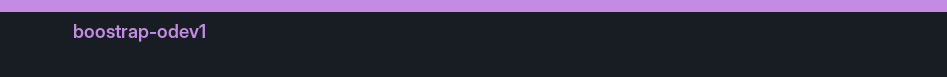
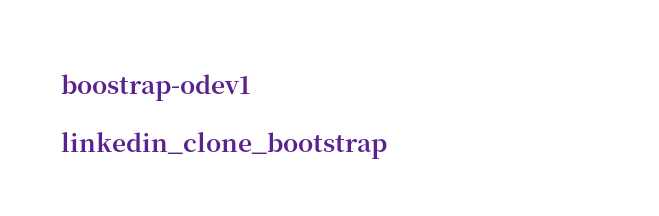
(206, 33) none -> [61,132,387,159] // linkedin_clone_bootstrap

